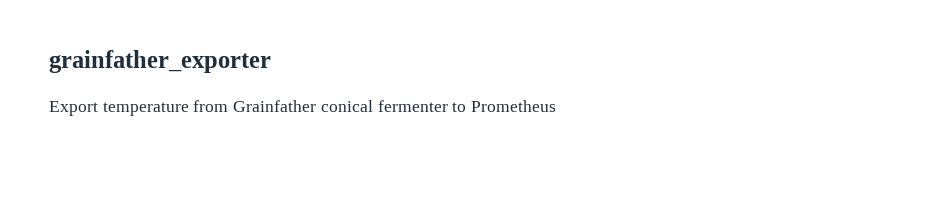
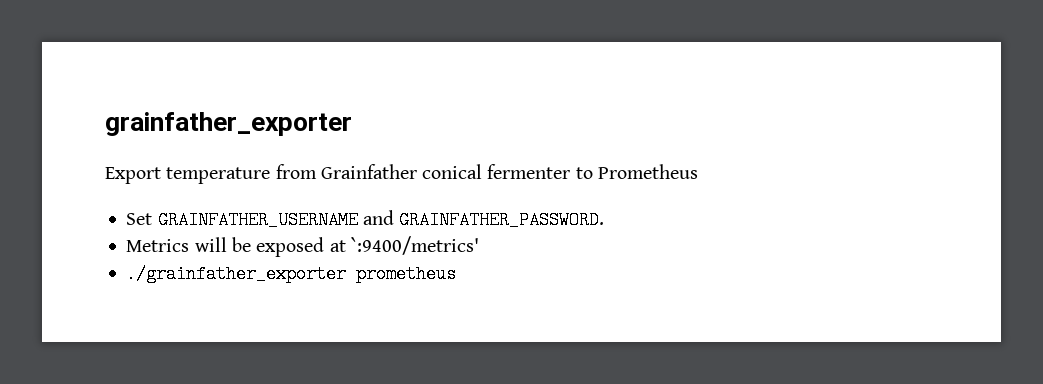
(557, 106) none -> [126,210,605,229] [126,236,479,257] [126,265,457,283] // Set GRAINFATHER_USERNAME and GRAINFATHER_PASSWORD. // Metrics will be exposed at `:9400/metrics' // ./grainfather_exporter prometheus

